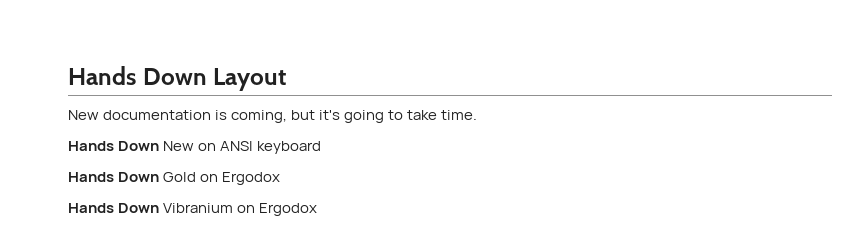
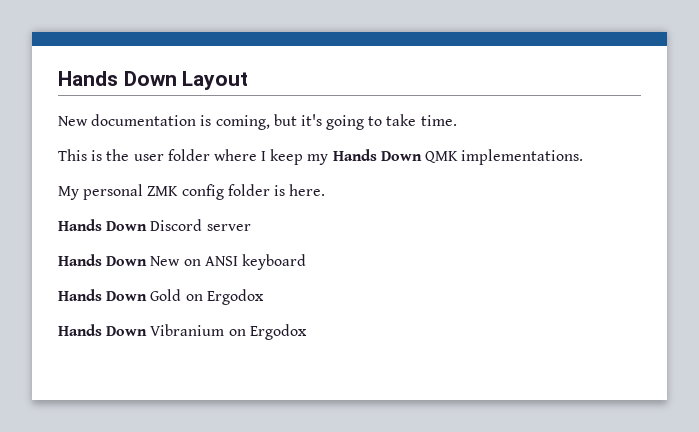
(478, 115) none -> [58,149,584,165] [58,184,326,200] [58,219,251,231] // This is the user folder where I keep my Hands Down QMK implementations. // My personal ZMK config folder is here. // Hands Down Discord server

